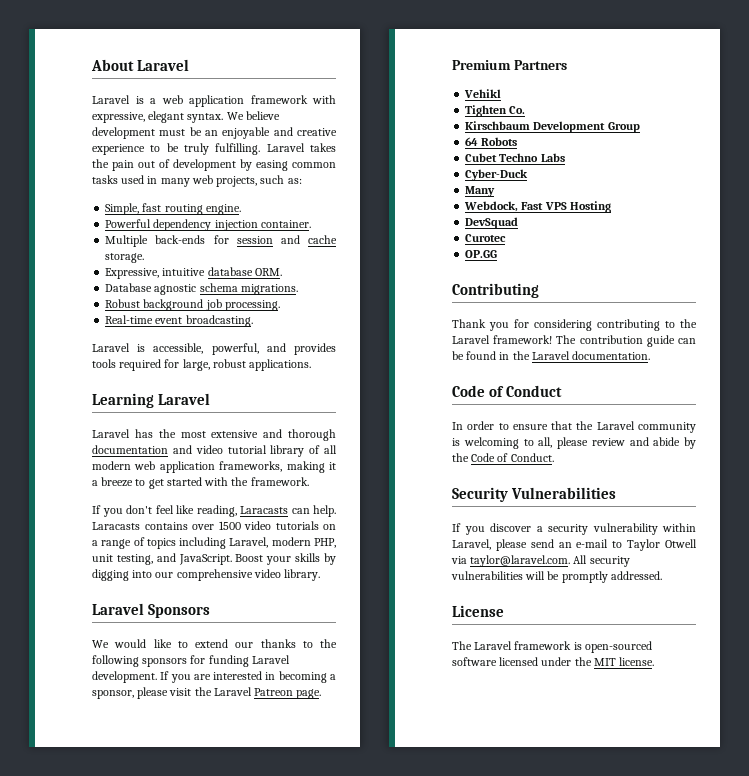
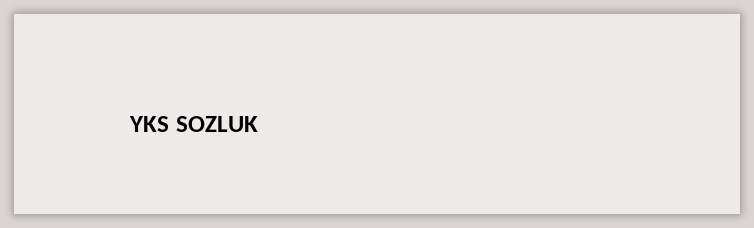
[91,59,190,71] [92,95,336,107] [92,111,280,123] [92,127,337,139] [92,143,336,155] [92,159,336,171] [92,175,302,187] [105,203,241,215] [105,219,311,231] [105,235,337,247] [105,253,145,263] [105,267,282,279] [105,283,298,295] [105,299,280,311] [105,315,253,327] [92,343,336,355] [92,359,312,371] [92,393,211,408] [92,429,336,441] [92,445,337,457] [92,461,336,473] [92,477,309,489] [92,505,336,517] [92,521,336,530] [92,537,336,549] [92,553,336,565] [92,569,321,581] [92,603,211,618] [92,639,337,648] [92,655,290,667] [92,671,336,683] [92,687,322,699] [452,60,567,70] [464,89,502,98] [465,105,526,117] [465,121,640,133] [465,137,518,146] [465,153,565,162] [465,169,529,181] [465,186,496,197] [464,201,611,213] [465,217,519,229] [465,234,507,242] [465,250,498,258] [452,283,539,298] [452,319,697,331] [452,335,696,347] [452,351,651,360] [452,385,563,397] [452,421,696,433] [452,437,696,449] [452,453,554,462] [452,487,617,502] [452,523,696,535] [452,539,697,551] [451,555,630,567] [451,571,662,583] [452,605,504,617] [452,641,652,653] [452,657,655,666] About Laravel // Laravel is a web application framework with expressive, elegant syntax. We believe development must be an enjoyable and creative experience to be truly fulfilling. Laravel takes the pain out of development by easing common tasks used in many web projects, such as: // Simple, fast routing engine. // Powerful dependency injection container. // Multiple back-ends for session and cache storage. // Expressive, intuitive database ORM. // Database agnostic schema migrations. // Robust background job processing. // Real-time event broadcasting. // Laravel is accessible, powerful, and provides tools required for large, robust applications. // Learning Laravel // Laravel has the most extensive and thorough documentation and video tutorial library of all modern web application frameworks, making it a breeze to get started with the framework. // If you don't feel like reading, Laracasts can help. Laracasts contains over 1500 video tutorials on a range of topics including Laravel, modern PHP, unit testing, and JavaScript. Boost your skills by digging into our comprehensive video library. // Laravel Sponsors // We would like to extend our thanks to the following sponsors for funding Laravel development. If you are interested in becoming a sponsor, please visit the Laravel Patreon page. // Premium Partners // Vehikl // Tighten Co. // Kirschbaum Development Group // 64 Robots // Cubet Techno Labs // Cyber-Duck // Many // Webdock, Fast VPS Hosting // DevSquad // Curotec // OP.GG // Contributing // Thank you for considering contributing to the Laravel framework! The contribution guide can be found in the Laravel documentation. // Code of Conduct // In order to ensure that the Laravel community is welcoming to all, please review and abide by the Code of Conduct. // Security Vulnerabilities // If you discover a security vulnerability within Laravel, please send an e-mail to Taylor Otwell via taylor@laravel.com. All security vulnerabilities will be promptly addressed. // License // The Laravel framework is open-sourced software licensed under the MIT license. -> [129,116,258,132] YKS SOZLUK

